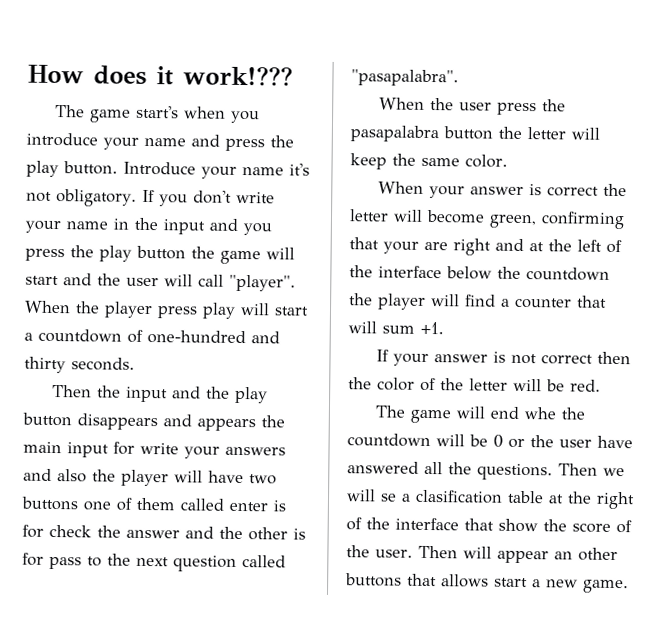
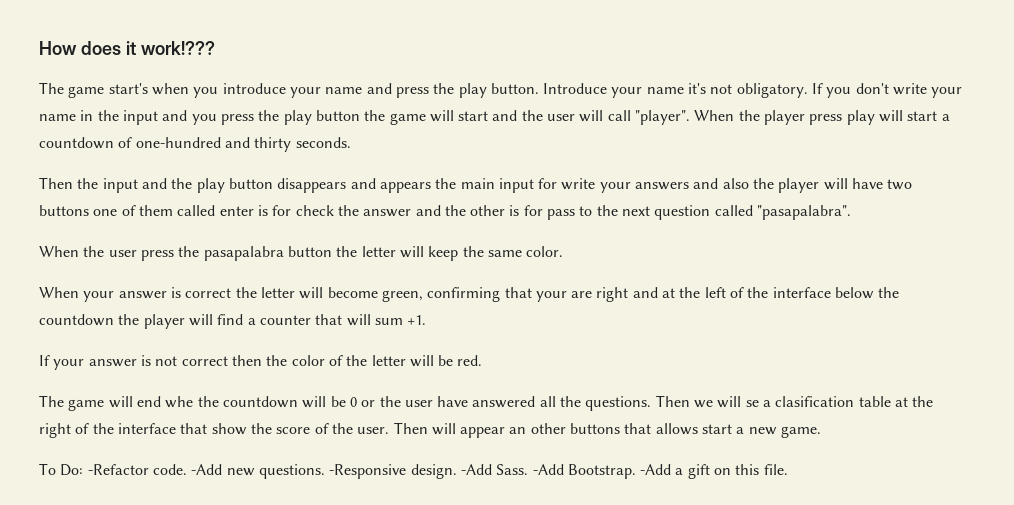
(629, 586) none -> [39,463,788,479] // To Do: -Refactor code. -Add new questions. -Responsive design. -Add Sass. -Add Bootstrap. -Add a gift on this file.

